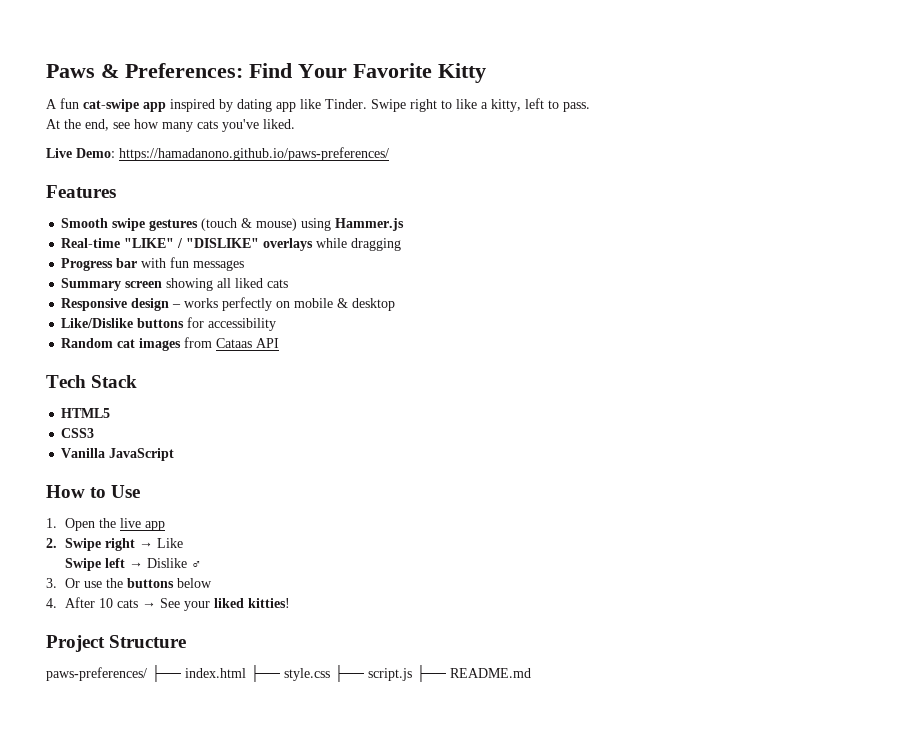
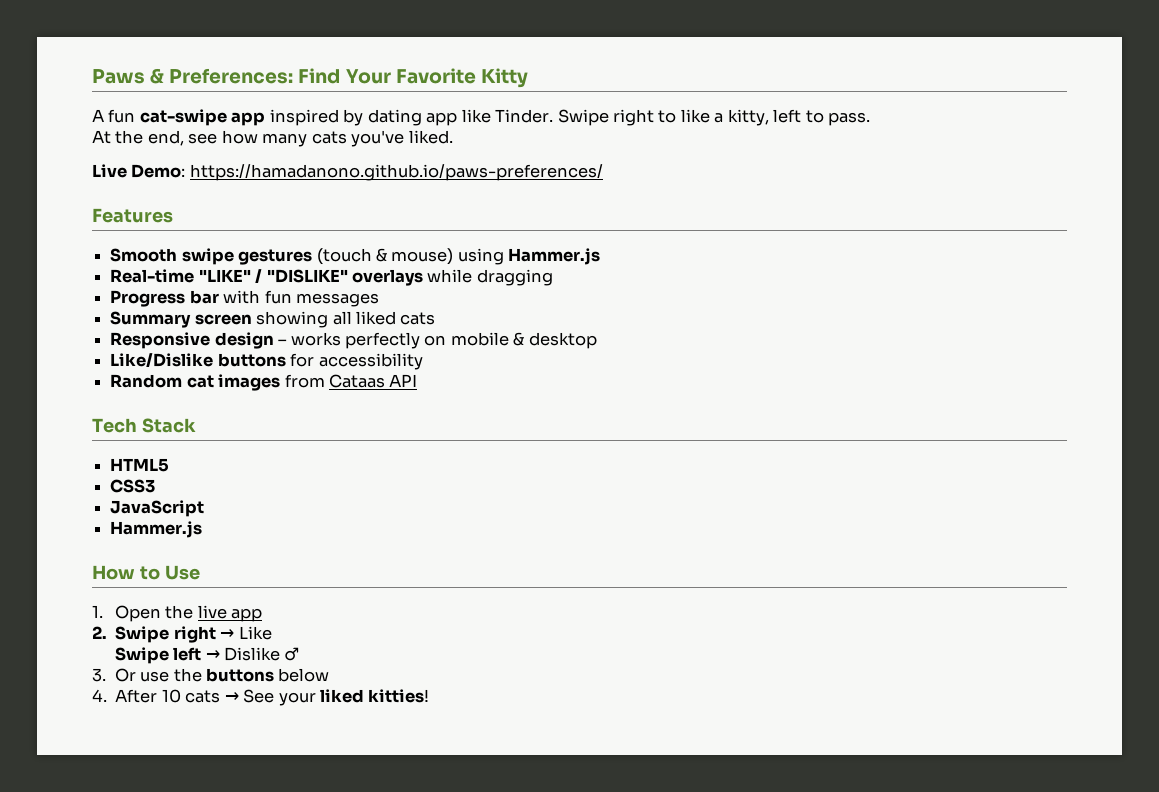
[61,448,106,458] Vanilla -> (156, 486) none
(175, 454) none -> [110,521,203,538] // Hammer.js
[46,635,187,652] [46,665,531,682] // Project Structure // paws-preferences/ ├── index.html ├── style.css ├── script.js ├── README.md -> (430, 696) none

